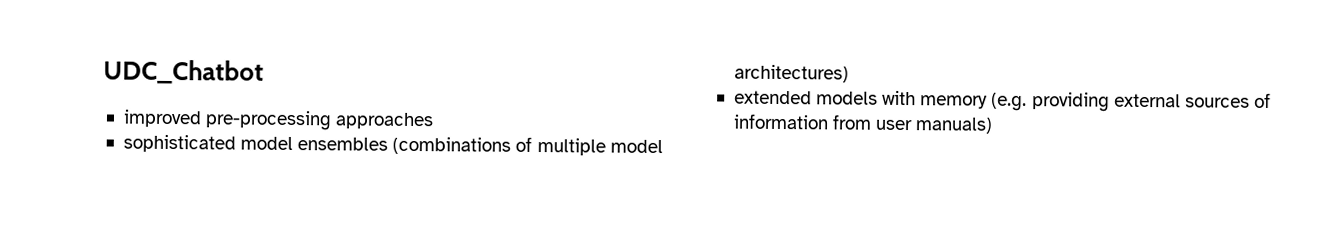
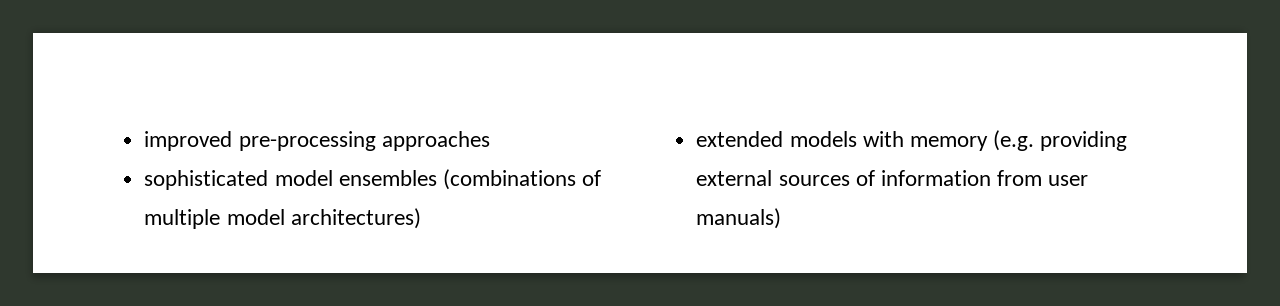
[103,59,264,85] UDC_Chatbot // -> (144, 141) none

